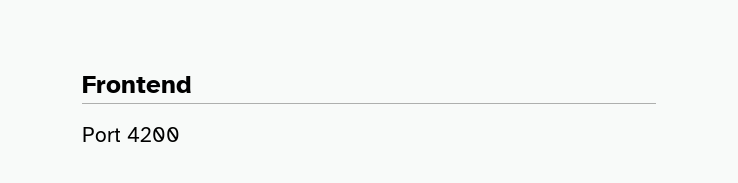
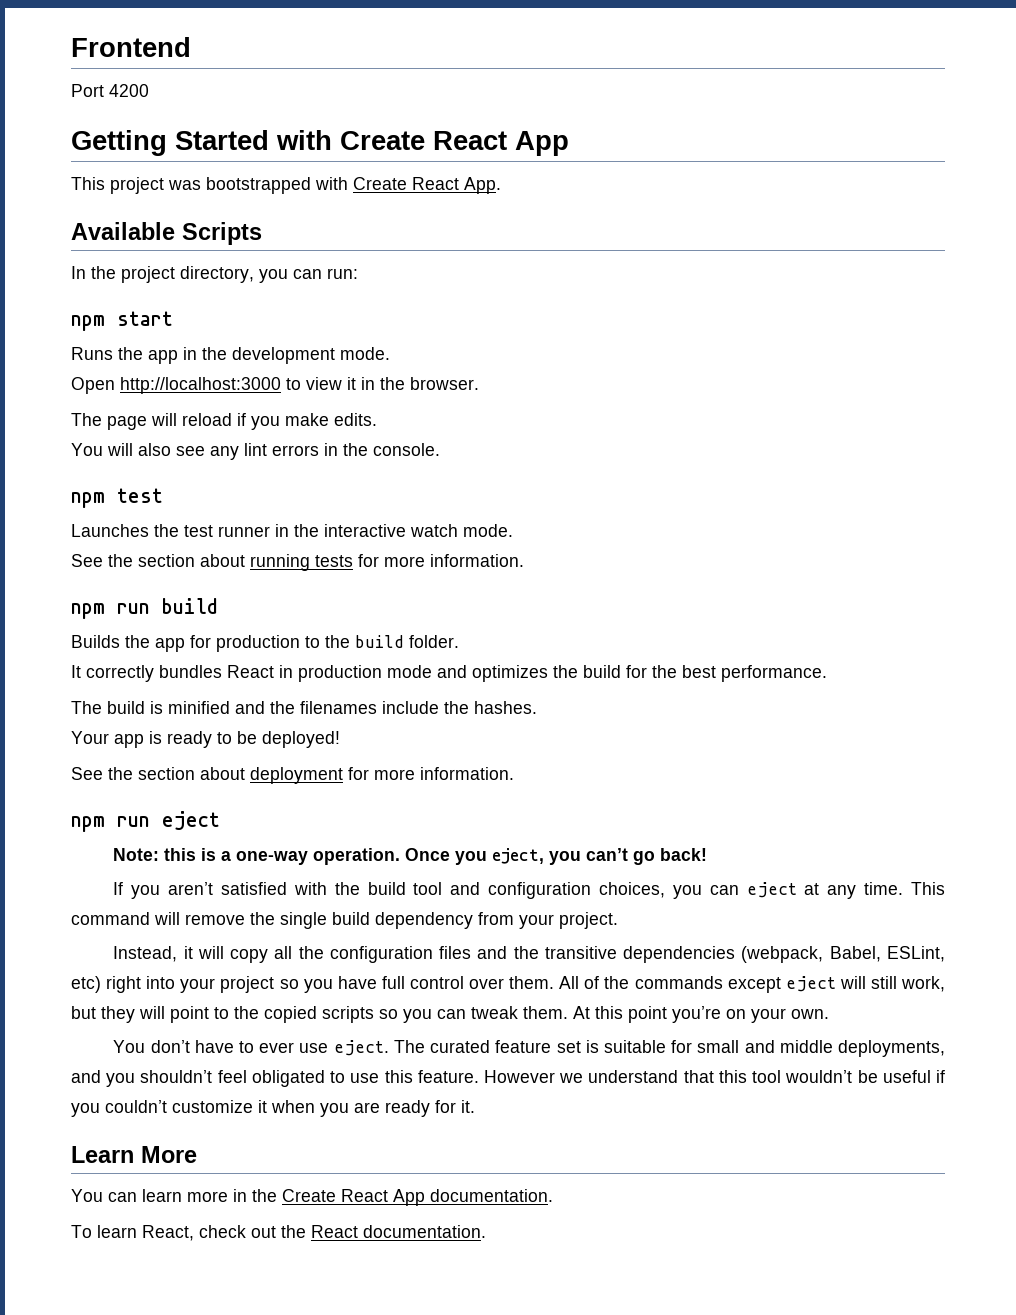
(180, 134) none -> [71,130,569,156] [71,177,501,194] [71,222,262,245] [71,266,358,283] [71,311,173,331] [71,347,390,364] [71,377,479,394] [71,413,377,430] [71,443,440,460] [71,488,163,508] [71,524,513,537] [71,554,524,571] [71,598,218,619] [71,635,459,652] [71,665,827,682] [71,701,537,714] [71,731,340,748] [71,767,514,784] [71,811,220,832] [113,848,708,865] [113,882,946,899] [71,912,618,929] [113,946,946,963] [71,976,946,993] [71,1006,829,1023] [113,1040,946,1057] [71,1070,945,1087] [71,1100,475,1117] [71,1146,197,1163] [71,1189,553,1206] [71,1225,486,1241] // Getting Started with Create React App // This project was bootstrapped with Create React App. // Available Scripts // In the project directory, you can run: // npm start // Runs the app in the development mode. // Open http://localhost:3000 to view it in the browser. // The page will reload if you make edits. // You will also see any lint errors in the console. // npm test // Launches the test runner in the interactive watch mode. // See the section about running tests for more information. // npm run build // Builds the app for production to the build folder. // It correctly bundles React in production mode and optimizes the build for the best performance. // The build is minified and the filenames include the hashes. // Your app is ready to be deployed! // See the section about deployment for more information. // npm run eject // Note: this is a one-way operation. Once you eject, you can’t go back! // If you aren’t satisfied with the build tool and configuration choices, you can eject at any time. This command will remove the single build dependency from your project. // Instead, it will copy all the configuration files and the transitive dependencies (webpack, Babel, ESLint, etc) right into your project so you have full control over them. All of the commands except eject will still work, but they will point to the copied scripts so you can tweak them. At this point you’re on your own. // You don’t have to ever use eject. The curated feature set is suitable for small and middle deployments, and you shouldn’t feel obligated to use this feature. However we understand that this tool wouldn’t be useful if you couldn’t customize it when you are ready for it. // Learn More // You can learn more in the Create React App documentation. // To learn React, check out the React documentation.

